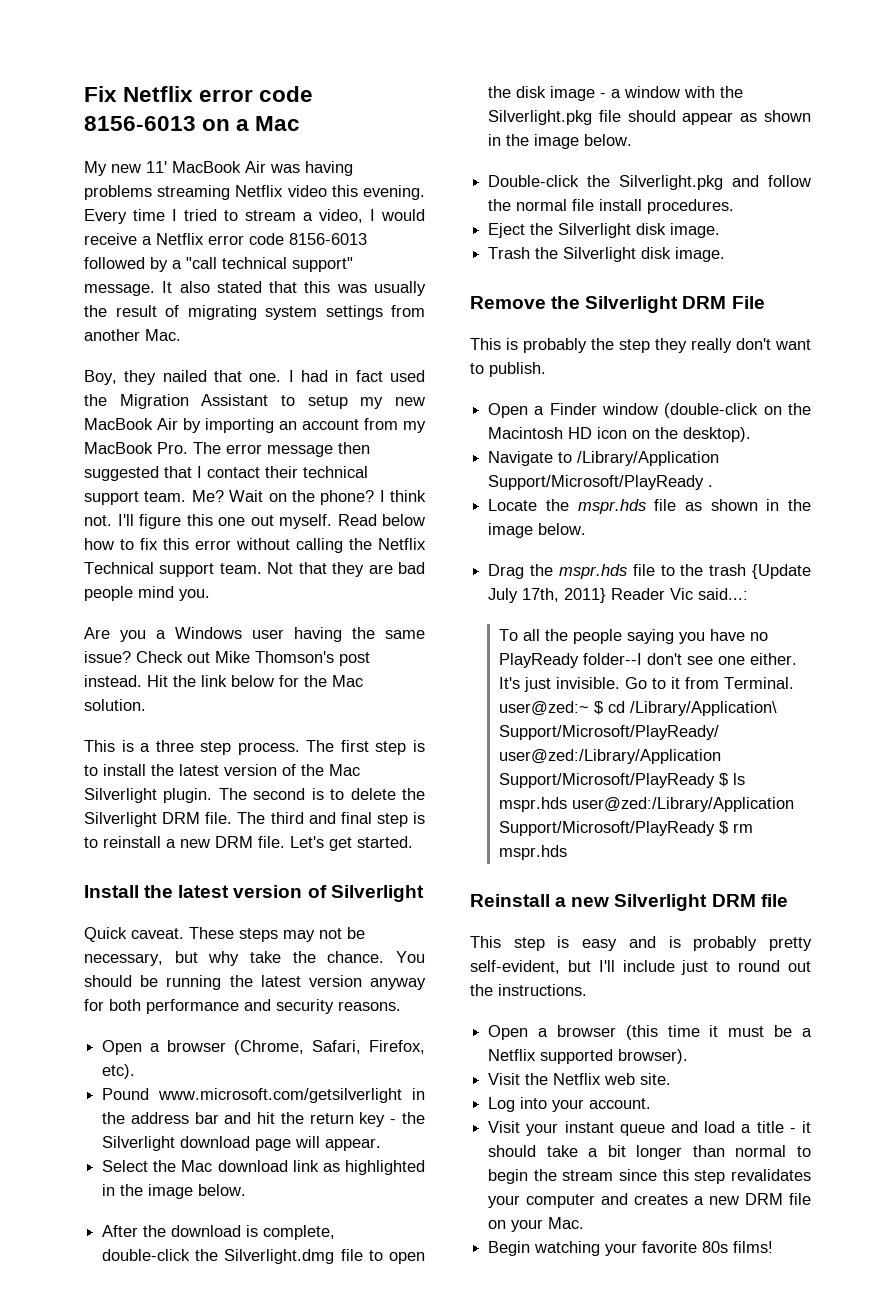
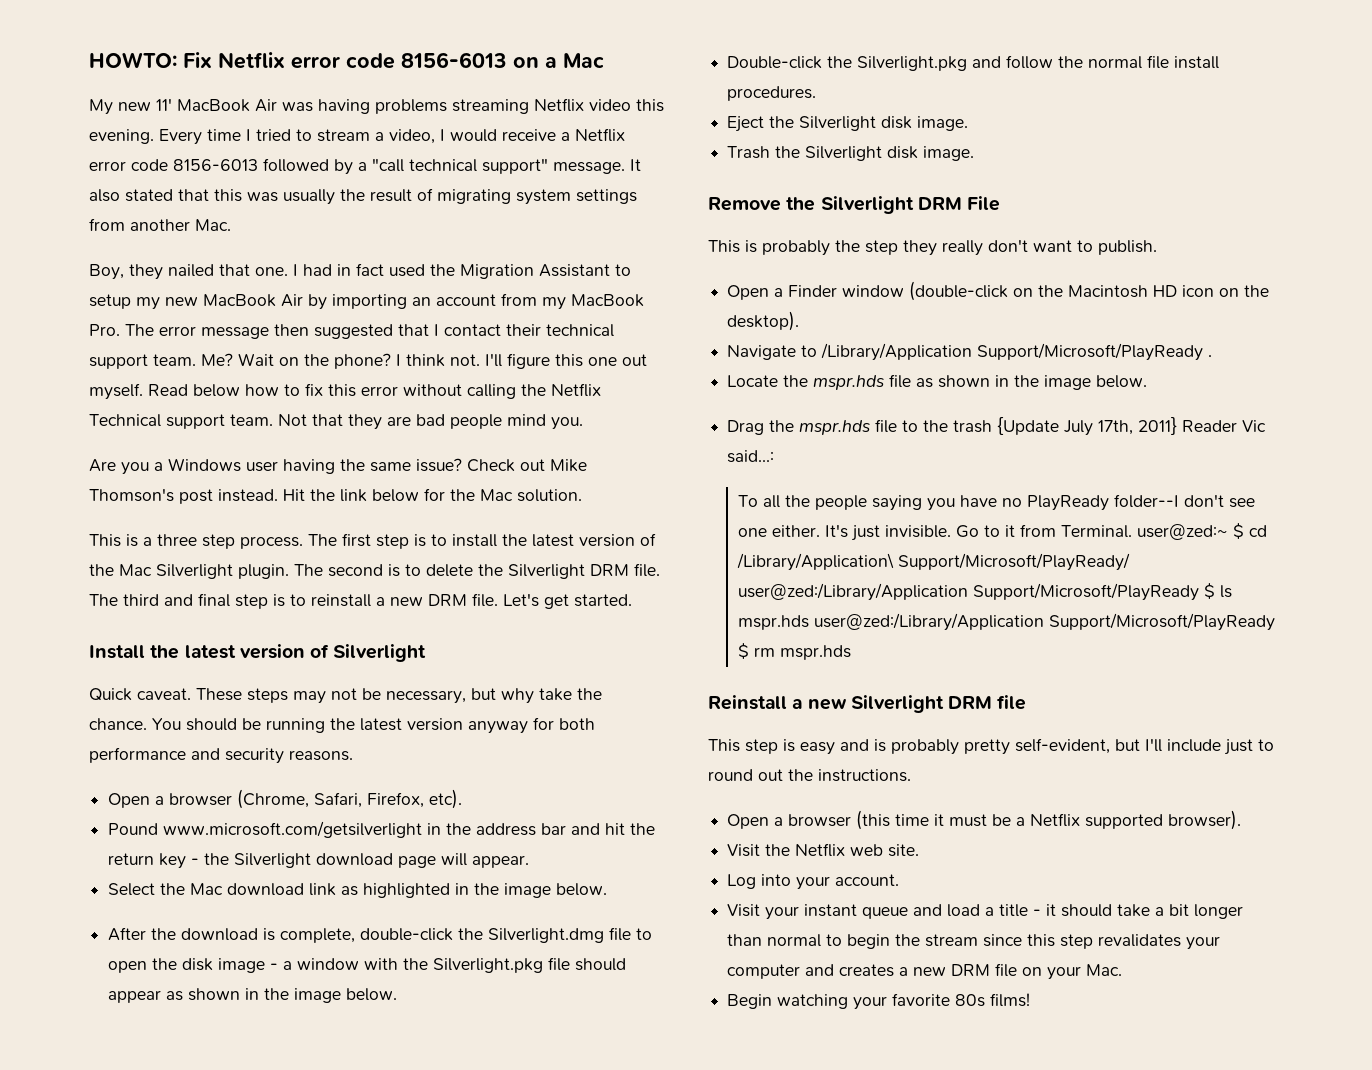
(84, 94) none -> [89,52,177,68] HOWTO:

